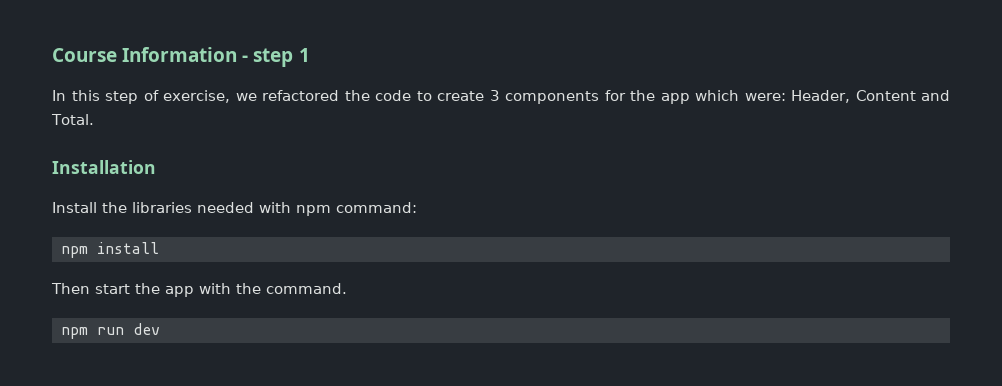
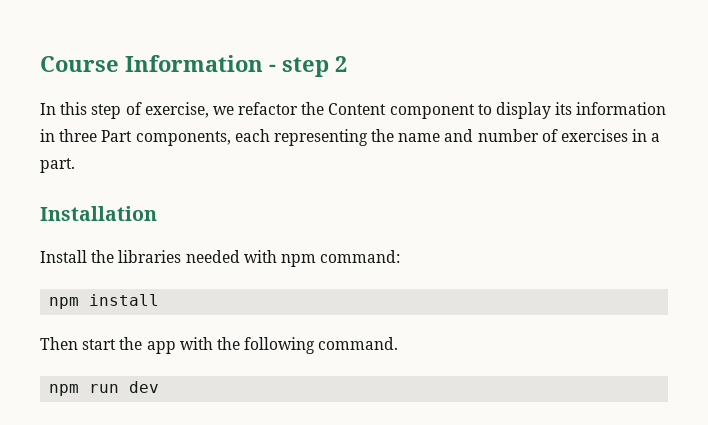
[298,48,310,62] 1 -> [335,56,347,72] 2
[262,90,950,104] [51,114,94,125] refactored the code to create 3 components for the app which were: Header, Content and Total. -> [238,102,667,119] [40,129,661,146] [40,158,75,173] refactor the Content component to display its information in three Part components, each representing the name and number of exercises in a part.
(261, 288) none -> [244,337,316,354] following

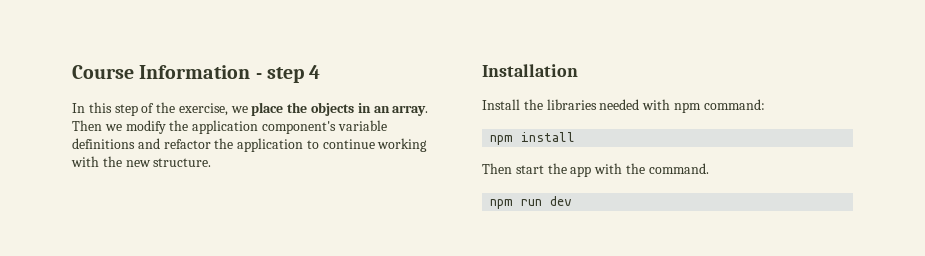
[335,56,347,72] 2 -> [309,65,321,79] 4
(142, 108) none -> [156,102,176,113] the
[238,102,667,119] [40,129,661,146] [40,158,75,173] refactor the Content component to display its information in three Part components, each representing the name and number of exercises in a part. -> [251,102,429,116] [72,120,387,134] [72,138,428,152] [71,156,212,167] place the objects in an array. Then we modify the application component's variable definitions and refactor the application to continue working with the new structure.
[244,337,316,354] following -> (645, 168) none

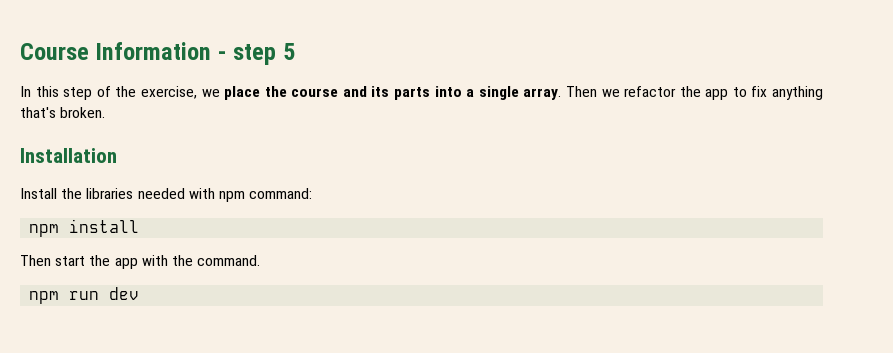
[309,65,321,79] 4 -> [282,43,295,60] 5
[311,102,429,116] [72,120,387,134] [72,138,428,152] [71,156,212,167] objects in an array. Then we modify the application component's variable definitions and refactor the application to continue working with the new structure. -> [291,86,824,100] [20,107,106,118] course and its parts into a single array. Then we refactor the app to fix anything that's broken.

